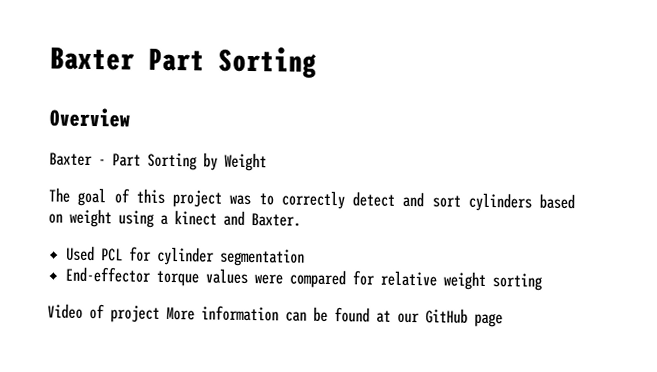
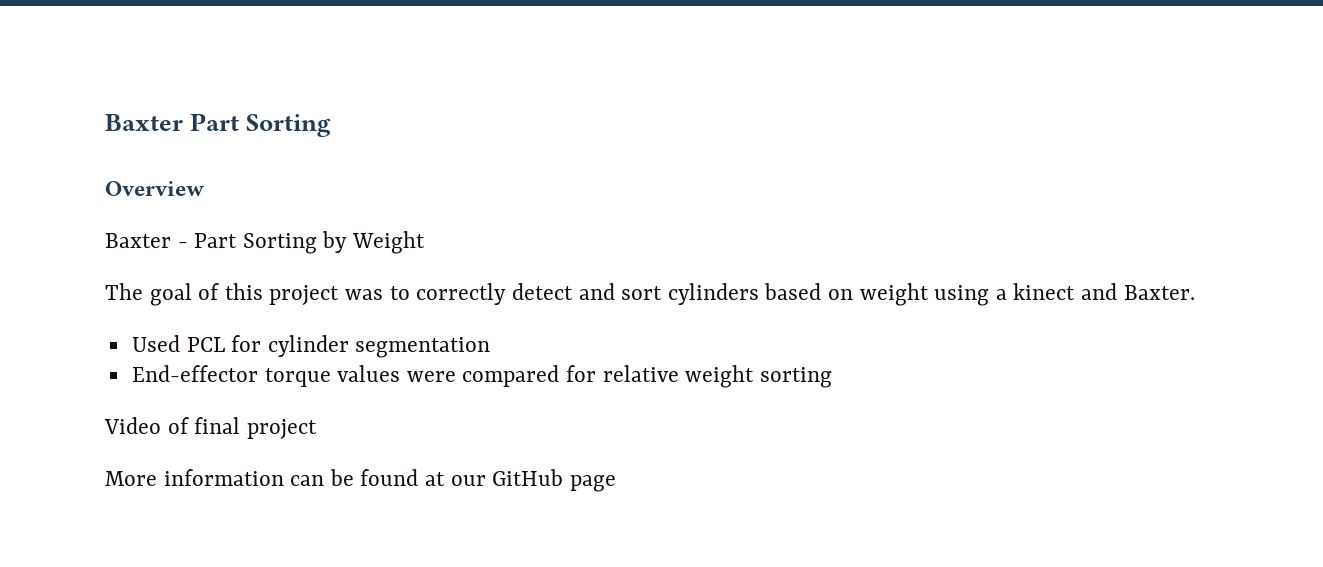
[110,305,160,323] project -> [194,417,317,439] final project //

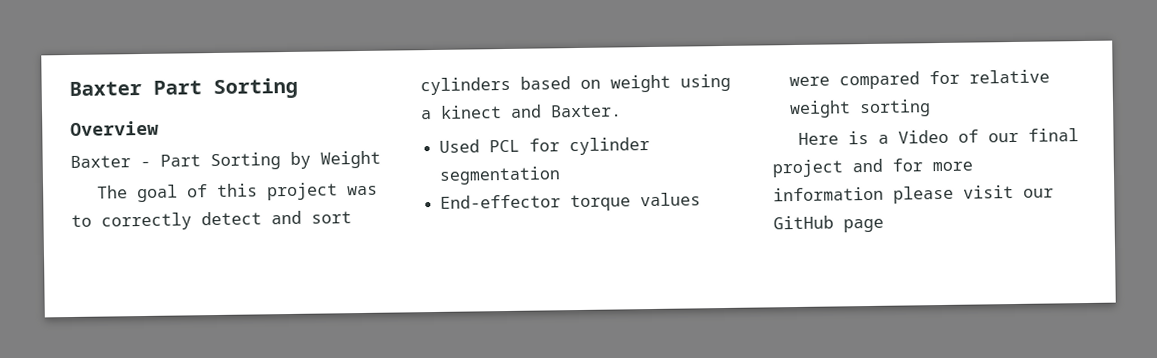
(832, 377) none -> [798,130,890,145] Here is a
(189, 425) none -> [988,132,1020,143] our
[105,469,446,486] // More information can be found at -> [852,158,973,173] [773,185,1014,204] and for more information please visit

